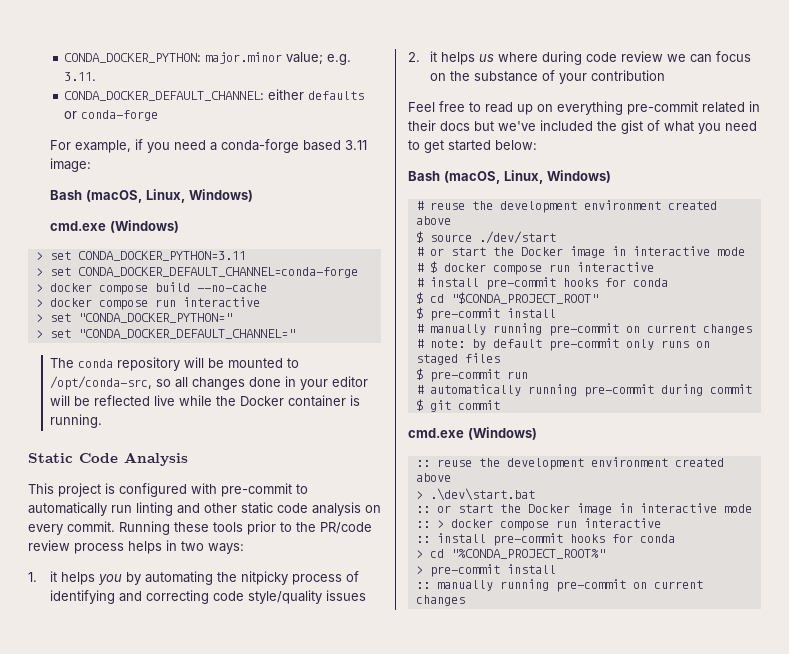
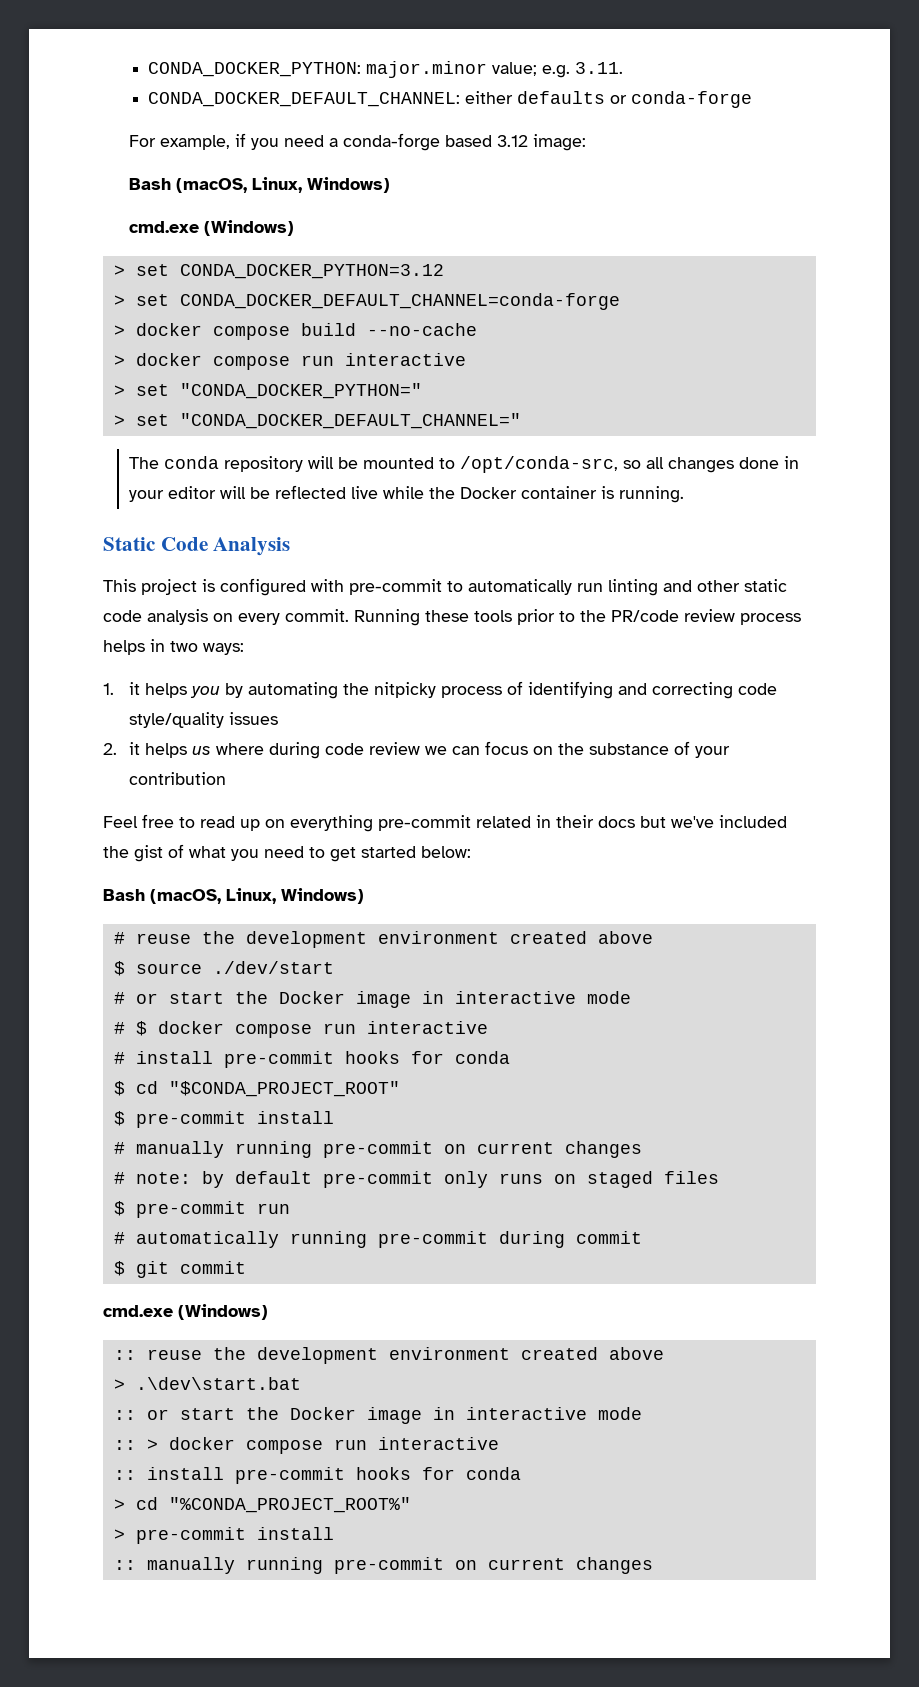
[345,140,368,150] 3.11 -> [497,135,529,147] 3.12
[77,251,246,261] CONDA_DOCKER_PYTHON=3.11 -> [179,264,444,279] CONDA_DOCKER_PYTHON=3.12

